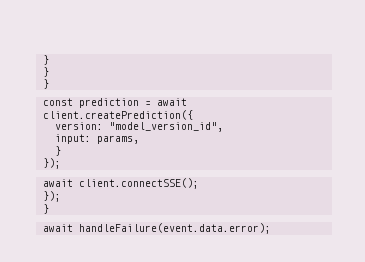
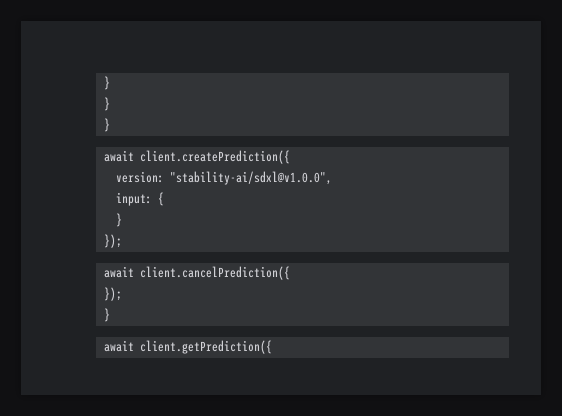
[42,98,151,108] const prediction = -> (111, 125) none
[108,122,223,132] "model_version_id", -> [170,171,333,185] "stability-ai/sdxl@v1.0.0",
[96,135,139,144] params, -> [158,192,165,206] {
[78,178,199,189] client.connectSSE(); -> [140,266,291,280] client.cancelPrediction({
[78,223,271,234] handleFailure(event.data.error); -> [140,340,273,354] client.getPrediction({

